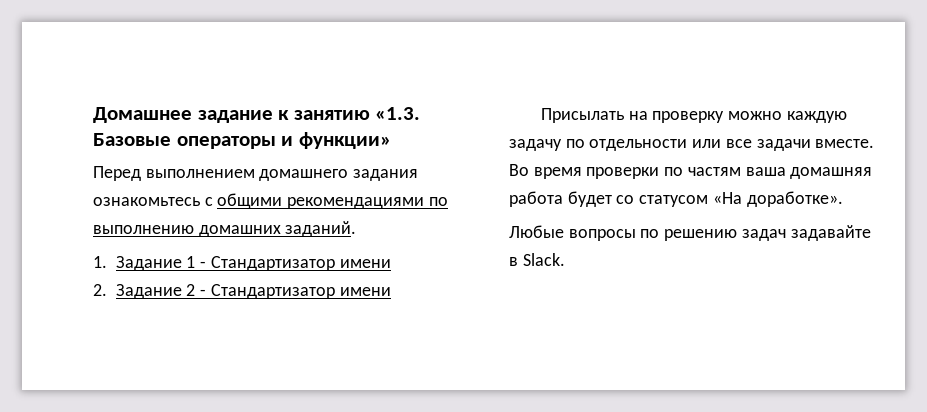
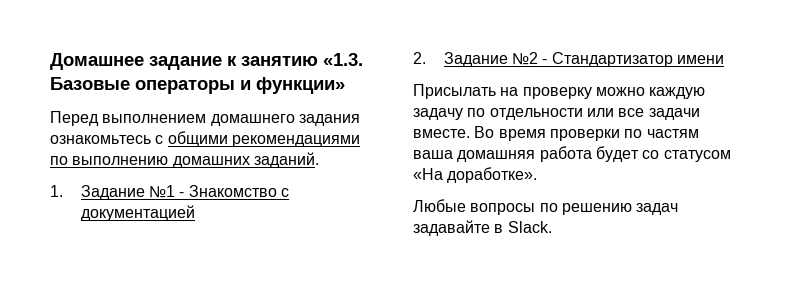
[186,256,391,271] 1 - Стандартизатор имени -> [148,185,289,198] [80,205,195,221] №1 - Знакомство с документацией
[186,284,196,296] 2 -> [511,52,538,65] №2

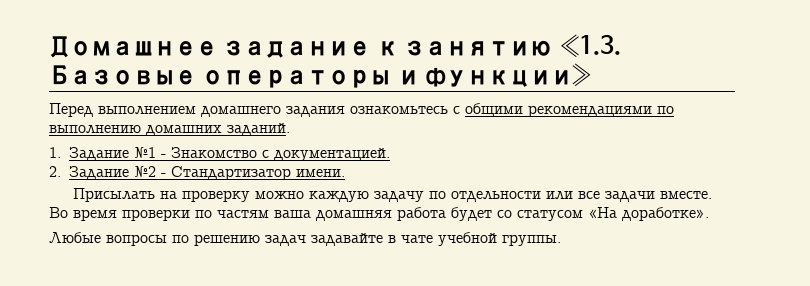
[80,205,195,221] документацией -> [274,148,390,161] документацией.
[676,55,724,64] имени -> [296,169,345,177] имени.
[507,221,552,233] Slack. -> [401,232,561,246] чате учебной группы.

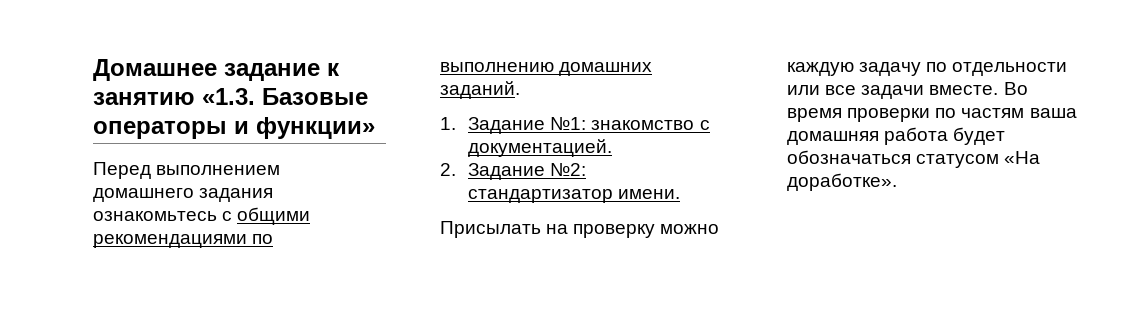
[134,147,257,158] №1 - Знакомство -> [550,117,695,130] №1: знакомство
[134,166,291,180] №2 - Стандартизатор -> [550,163,587,176] [468,189,614,203] №2: стандартизатор
[497,210,512,218] со -> [787,150,911,164] обозначаться
[49,232,561,246] // Любые вопросы по решению задач задавайте в чате учебной группы. -> (897, 182) none

